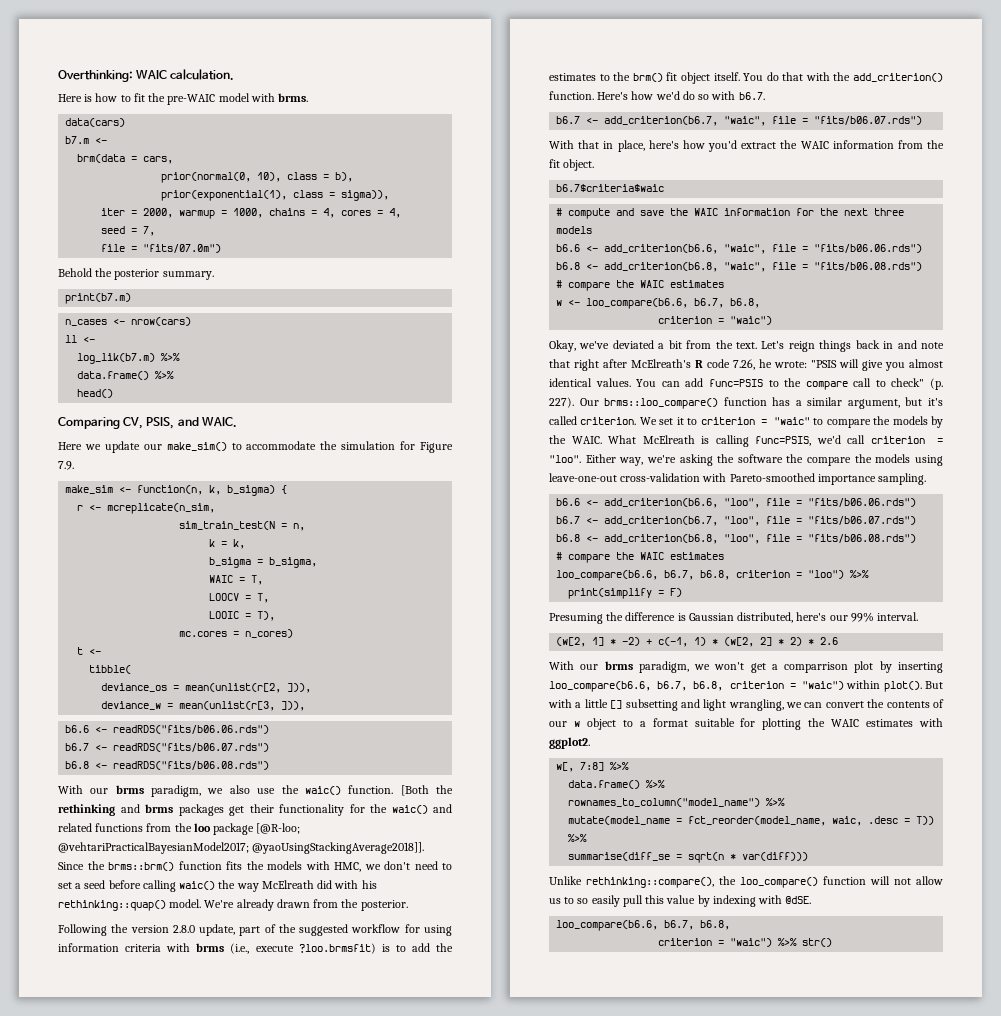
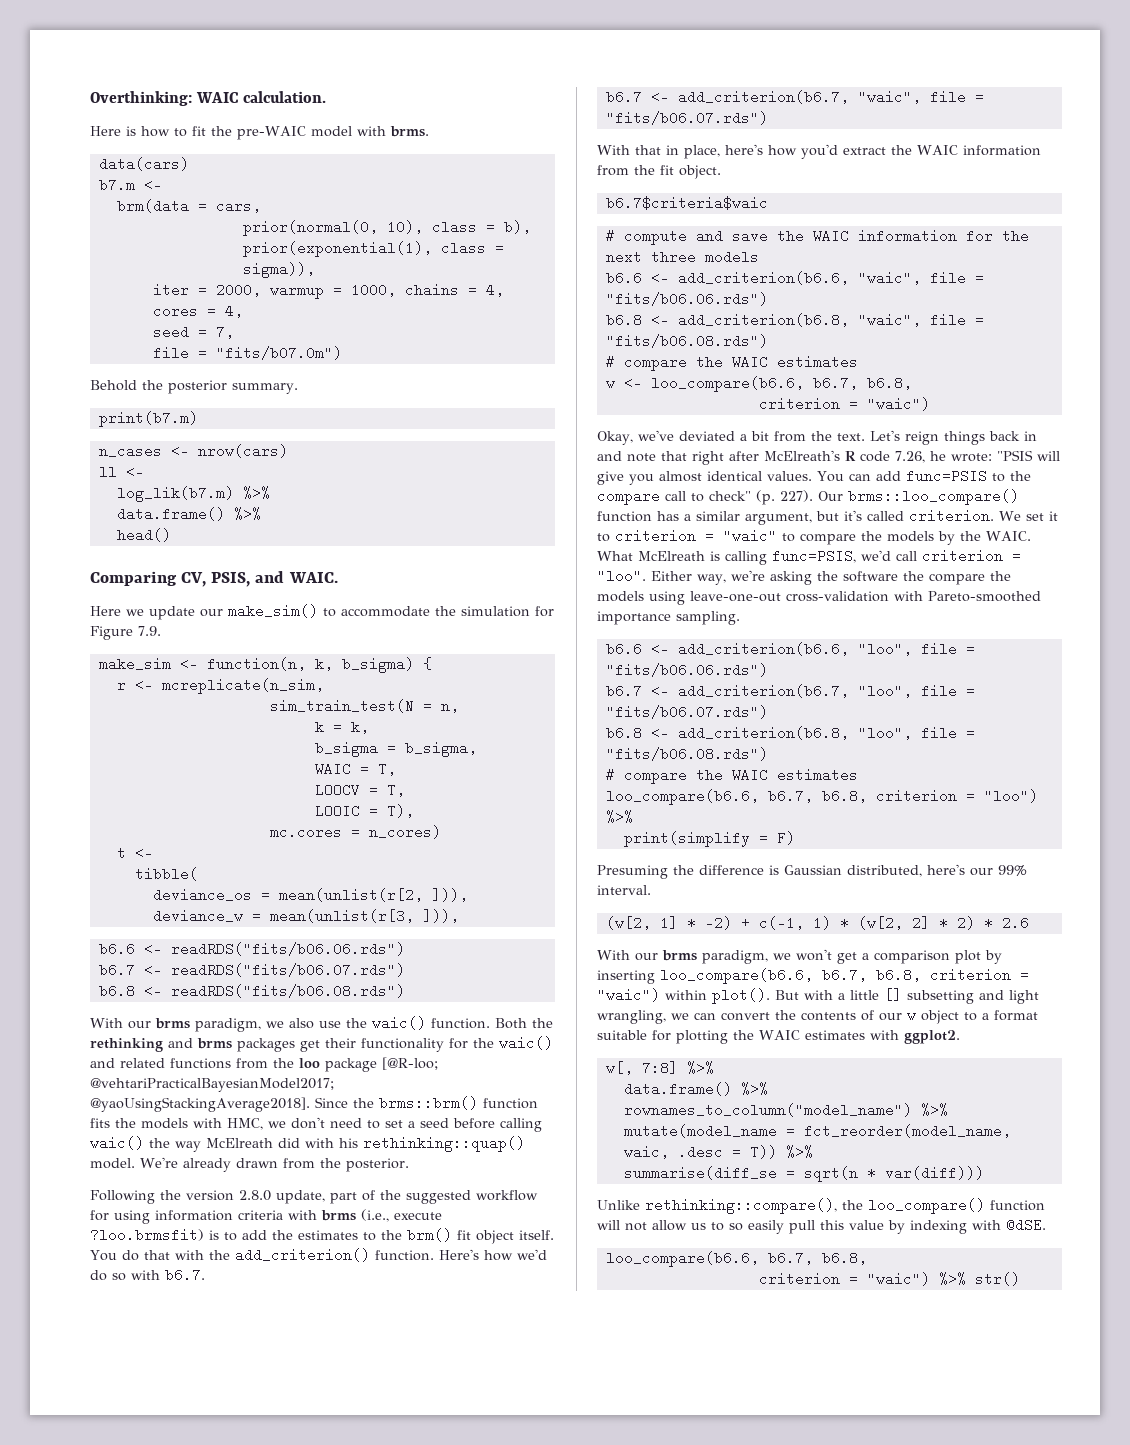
[143,244,222,253] "fits/07.0m") -> [215,346,342,360] "fits/b07.0m")
[400,785,429,796] [Both -> [495,1018,527,1029] Both
[252,842,425,854] @yaoUsingStackingAverage2018]]. -> [90,1097,310,1112] @yaoUsingStackingAverage2018].
[784,662,849,673] comparrison -> [874,950,950,964] comparison

